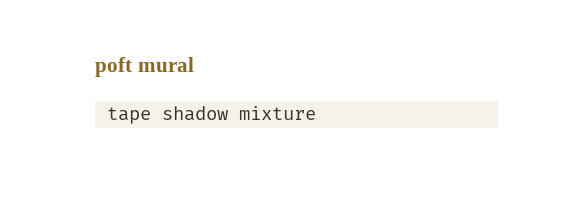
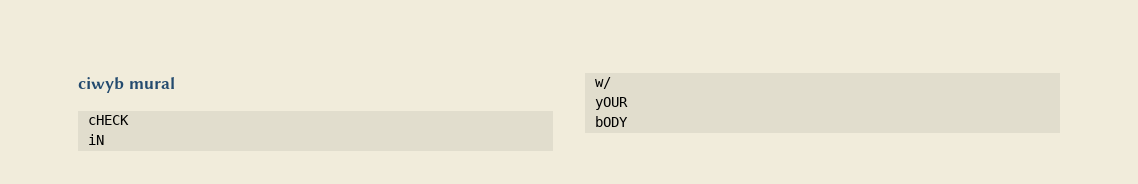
[95,57,132,77] poft -> [78,77,124,93] ciwyb
[107,106,316,124] tape shadow mixture -> [87,115,129,125] [87,134,104,145] [594,77,611,89] [594,97,628,110] [594,116,628,127] cHECK // iN // w/ // yOUR // bODY

